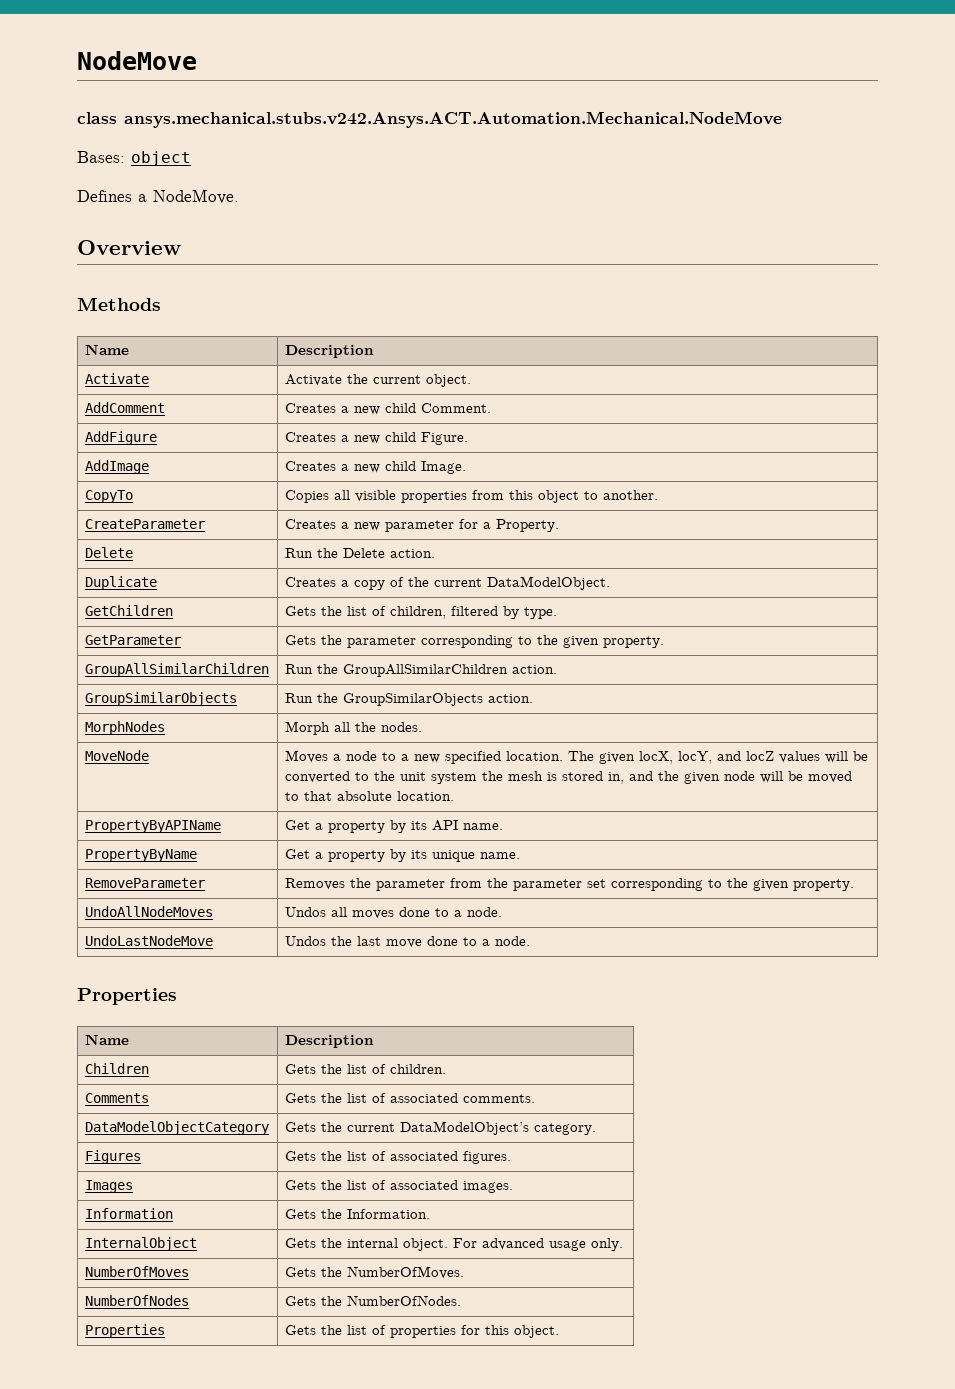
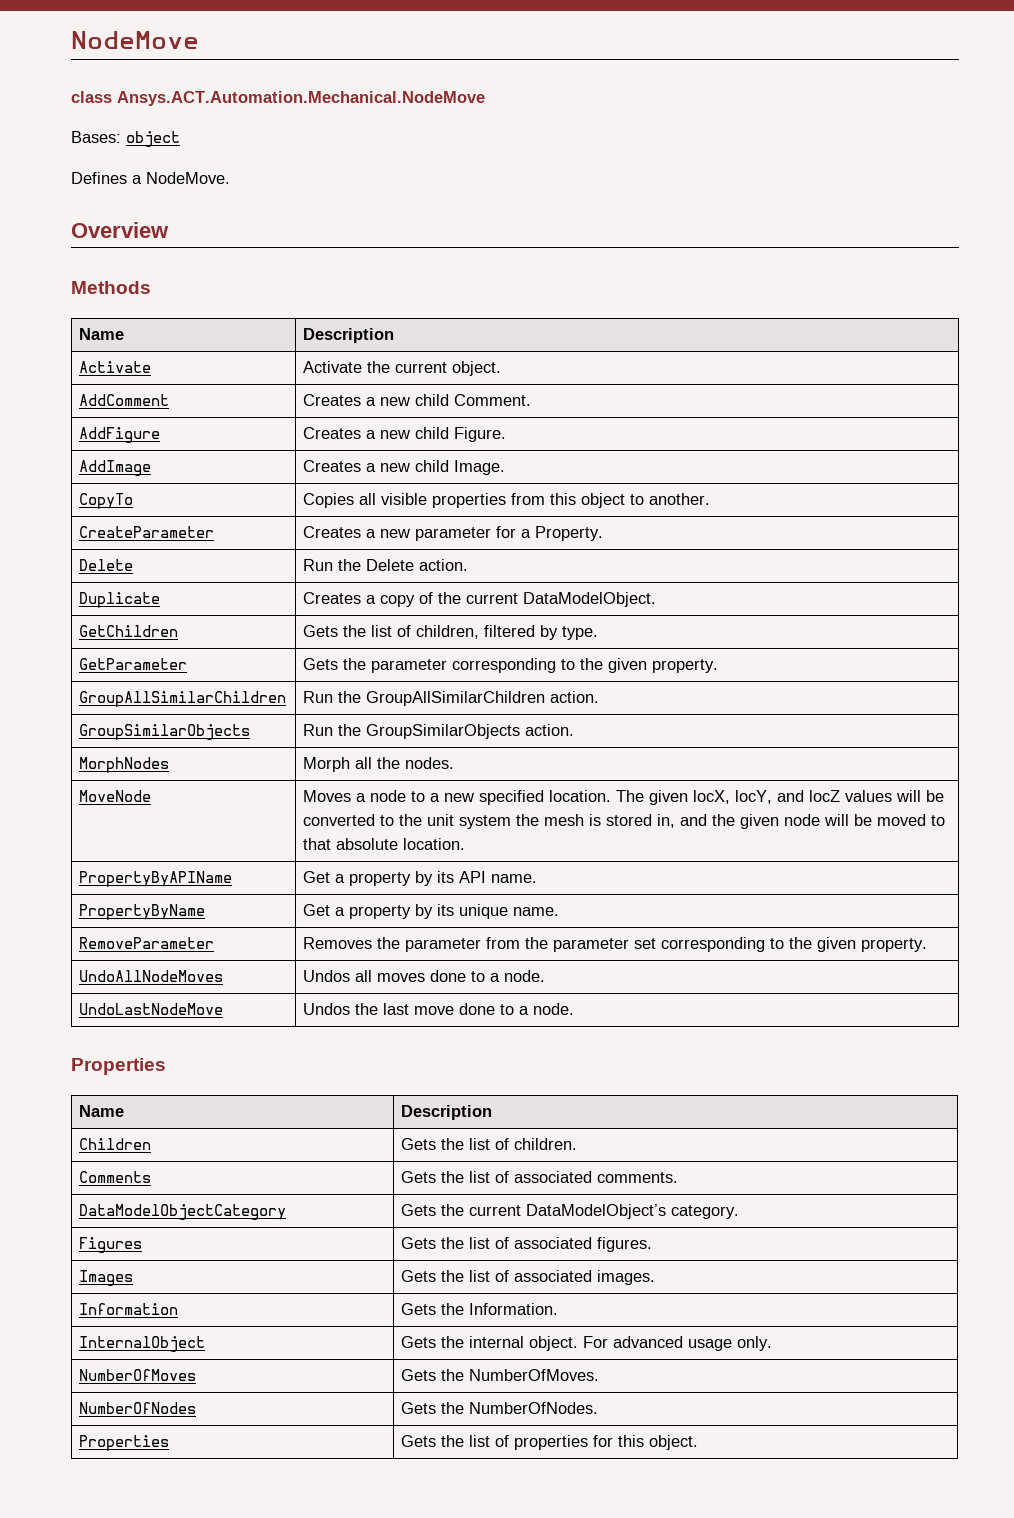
[124,111,782,128] ansys.mechanical.stubs.v242.Ansys.ACT.Automation.Mechanical.NodeMove -> [117,91,485,106] Ansys.ACT.Automation.Mechanical.NodeMove

